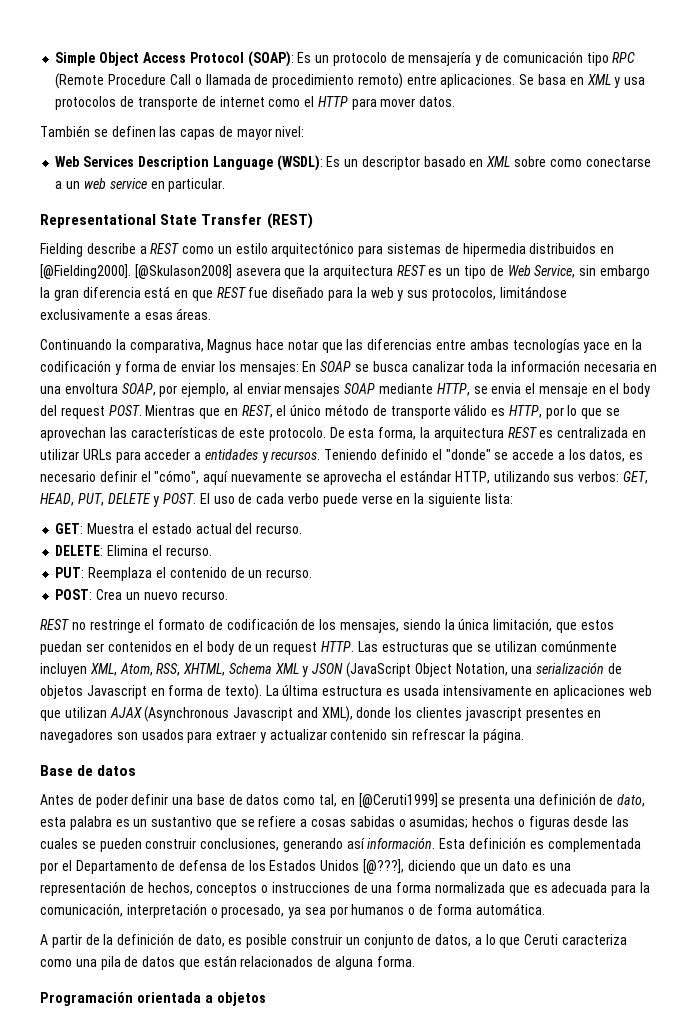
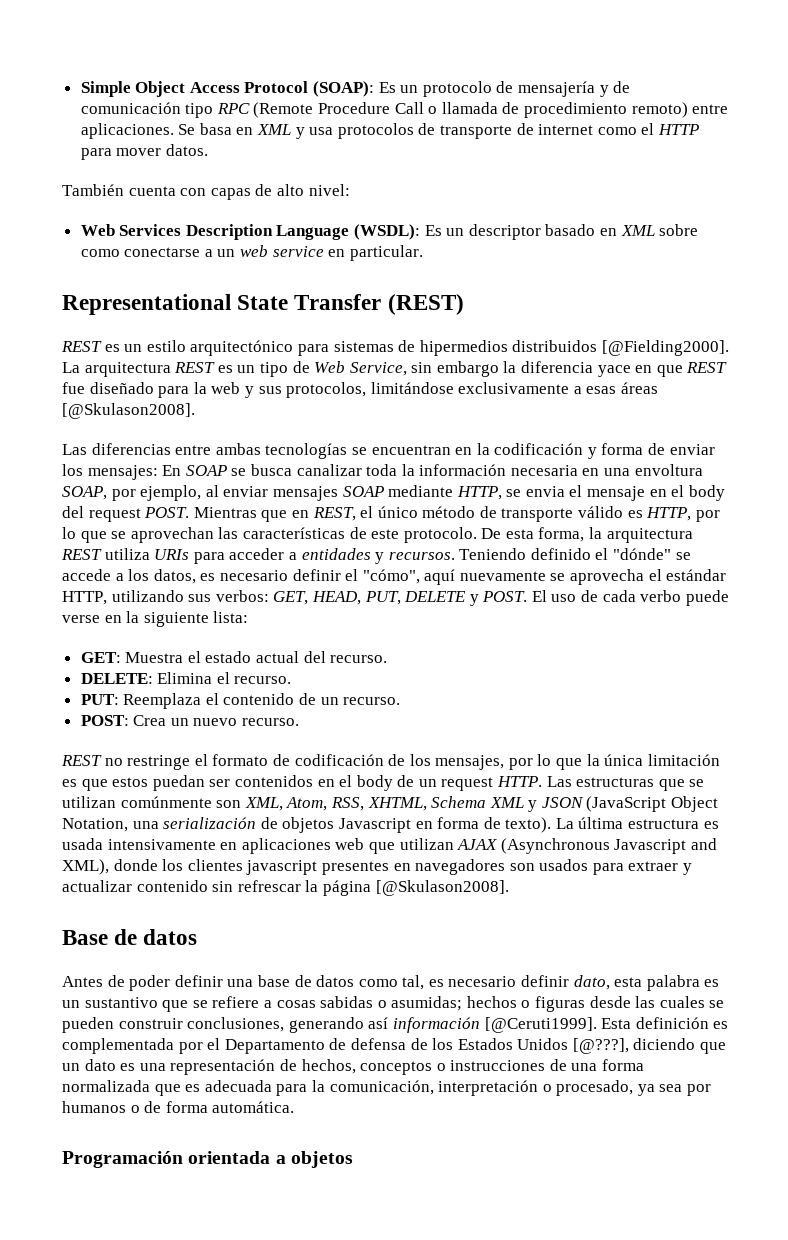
[93,126,177,137] se definen las -> [128,186,207,196] cuenta con
[236,128,272,140] mayor -> [276,184,304,196] alto
[40,243,215,257] Fielding describe a REST como -> [61,341,120,352] REST es
[462,243,615,257] [40,264,320,279] hipermedia distribuidos en [@Fielding2000]. [@Skulason2008] asevera que la -> [419,340,729,356] [62,362,80,373] hipermedios distribuidos [@Fielding2000]. La
[53,286,171,301] gran diferencia está -> [521,361,631,377] diferencia yace
[176,308,212,320] [40,339,364,353] áreas. // Continuando la comparativa, Magnus hace notar que las -> [621,382,659,394] [62,403,195,419] [62,444,87,455] áreas [@Skulason2008]. // Las
[583,342,611,353] yace -> [351,445,451,455] se encuentran
[539,427,646,438] [40,449,112,460] es centralizada en utilizar URLs -> [104,548,190,560] utiliza URIs
[445,449,491,460] "donde" -> [613,548,672,560] "dónde"
[402,618,553,632] siendo la única limitación, -> [508,754,720,770] [62,779,77,787] por lo que la única limitación es
[40,663,87,677] incluyen -> [216,800,242,808] son
[482,728,524,743] página. -> [322,880,509,896] página [@Skulason2008].
[340,793,614,808] en [@Ceruti1999] se presenta una definición de -> [428,975,570,987] es necesario definir
[367,837,436,849] información. -> [392,1017,597,1033] información [@Ceruti1999].
[40,933,628,948] [40,955,415,970] // A partir de la definición de dato, es posible construir un conjunto de datos, a lo que Ceruti caracteriza como una pila de datos que están relacionados de alguna forma. -> (295, 1107) none

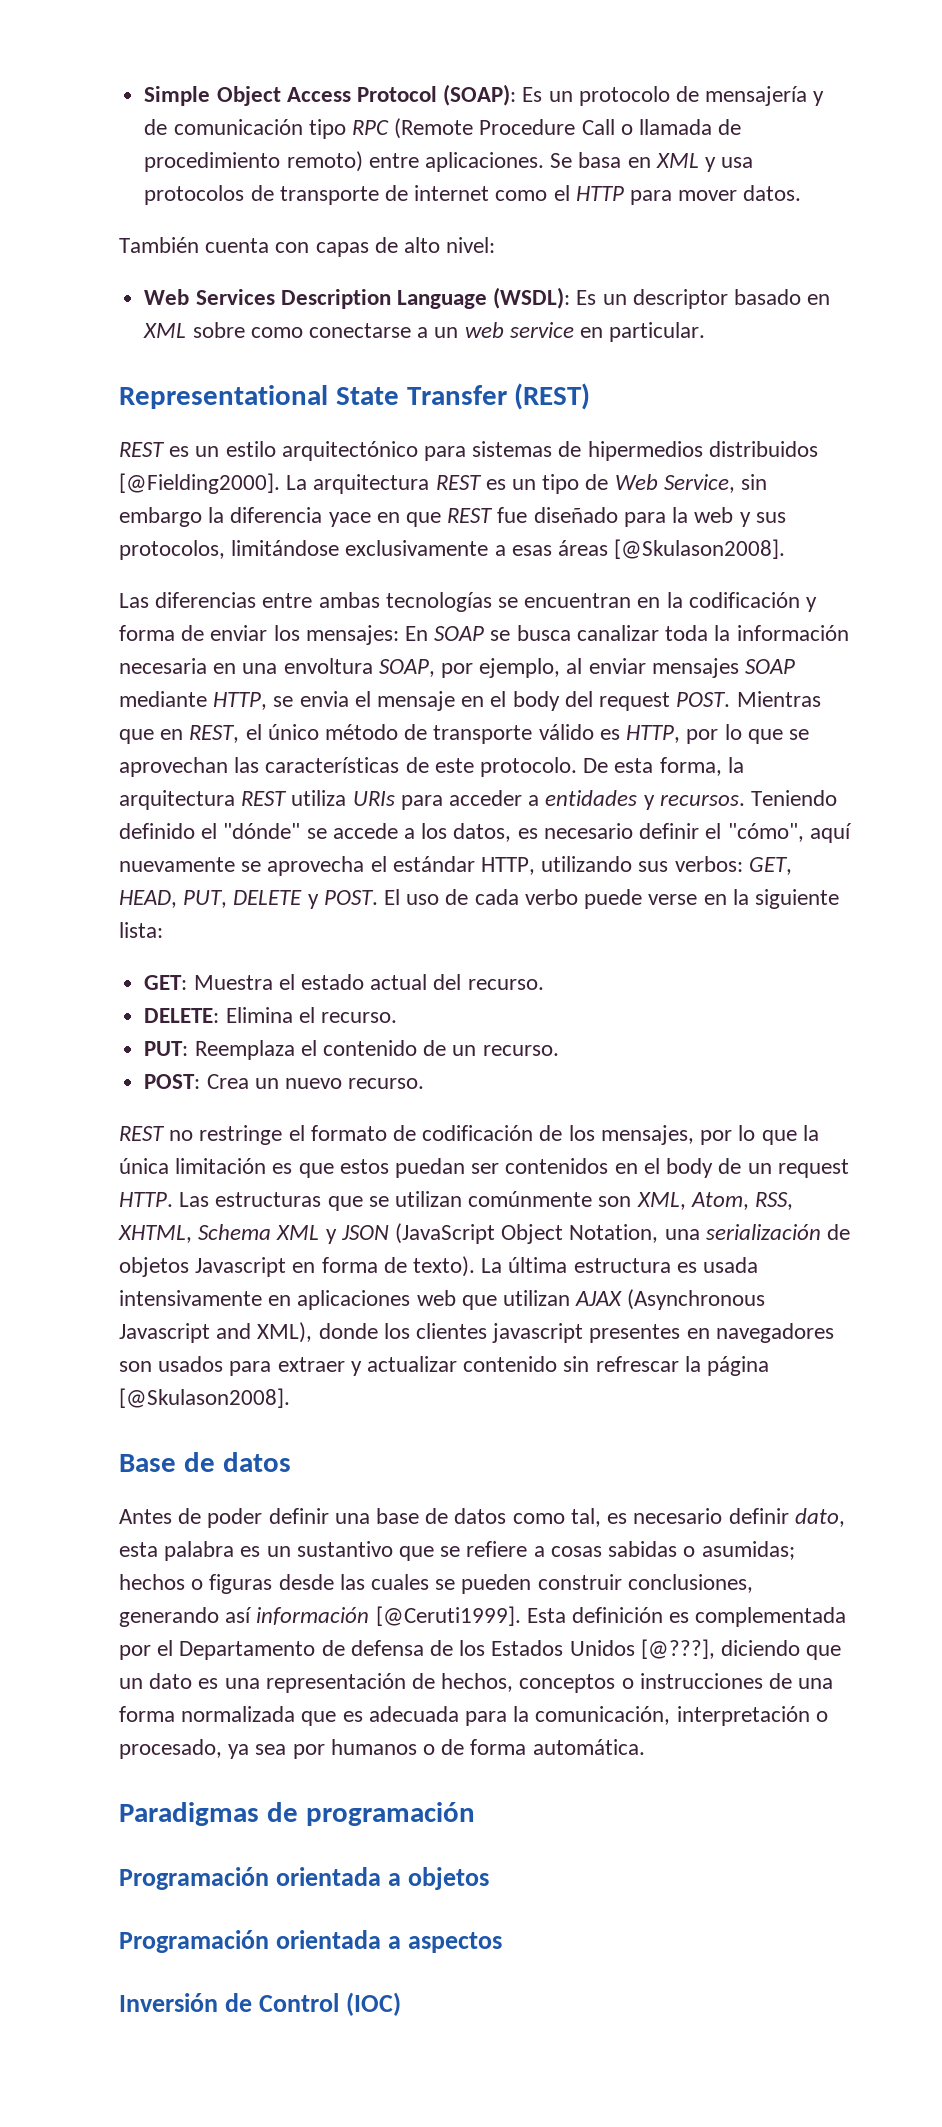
(295, 1107) none -> [119,1802,475,1826] // Paradigmas de programación
(353, 1159) none -> [119,1930,503,1953] [119,1992,402,2016] // Programación orientada a aspectos // Inversión de Control (IOC)

